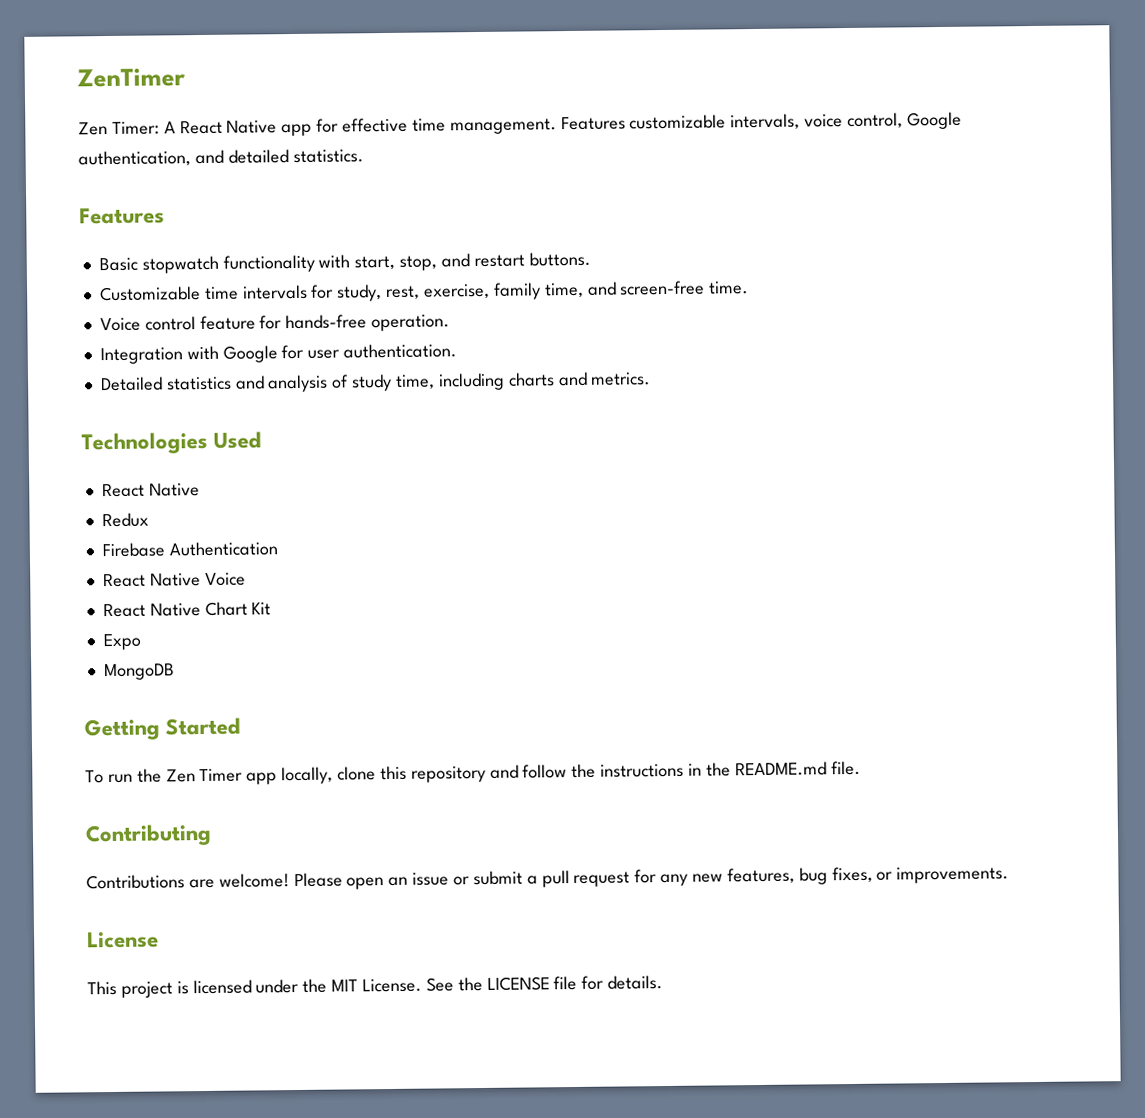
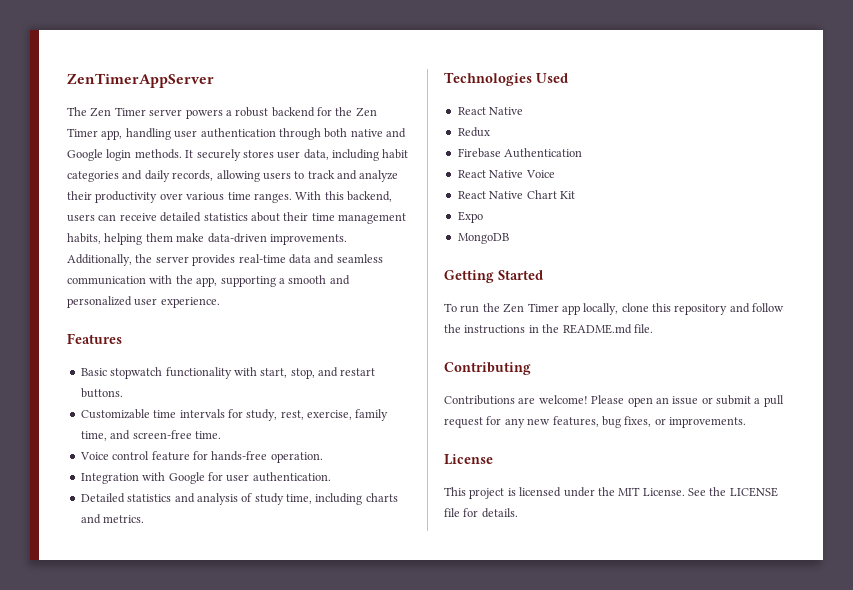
[77,67,186,88] [78,111,962,137] [78,149,364,168] ZenTimer // Zen Timer: A React Native app for effective time management. Features customizable intervals, voice control, Google authentication, and detailed statistics. -> [67,73,214,88] [67,107,377,119] [67,128,406,140] [67,149,409,161] [67,170,399,182] [67,191,392,203] [67,212,406,224] [67,233,347,245] [67,254,383,266] [67,275,350,287] [67,296,220,308] ZenTimerAppServer // The Zen Timer server powers a robust backend for the Zen Timer app, handling user authentication through both native and Google login methods. It securely stores user data, including habit categories and daily records, allowing users to track and analyze their productivity over various time ranges. With this backend, users can receive detailed statistics about their time management habits, helping them make data-driven improvements. Additionally, the server provides real-time data and seamless communication with the app, supporting a smooth and personalized user experience.

